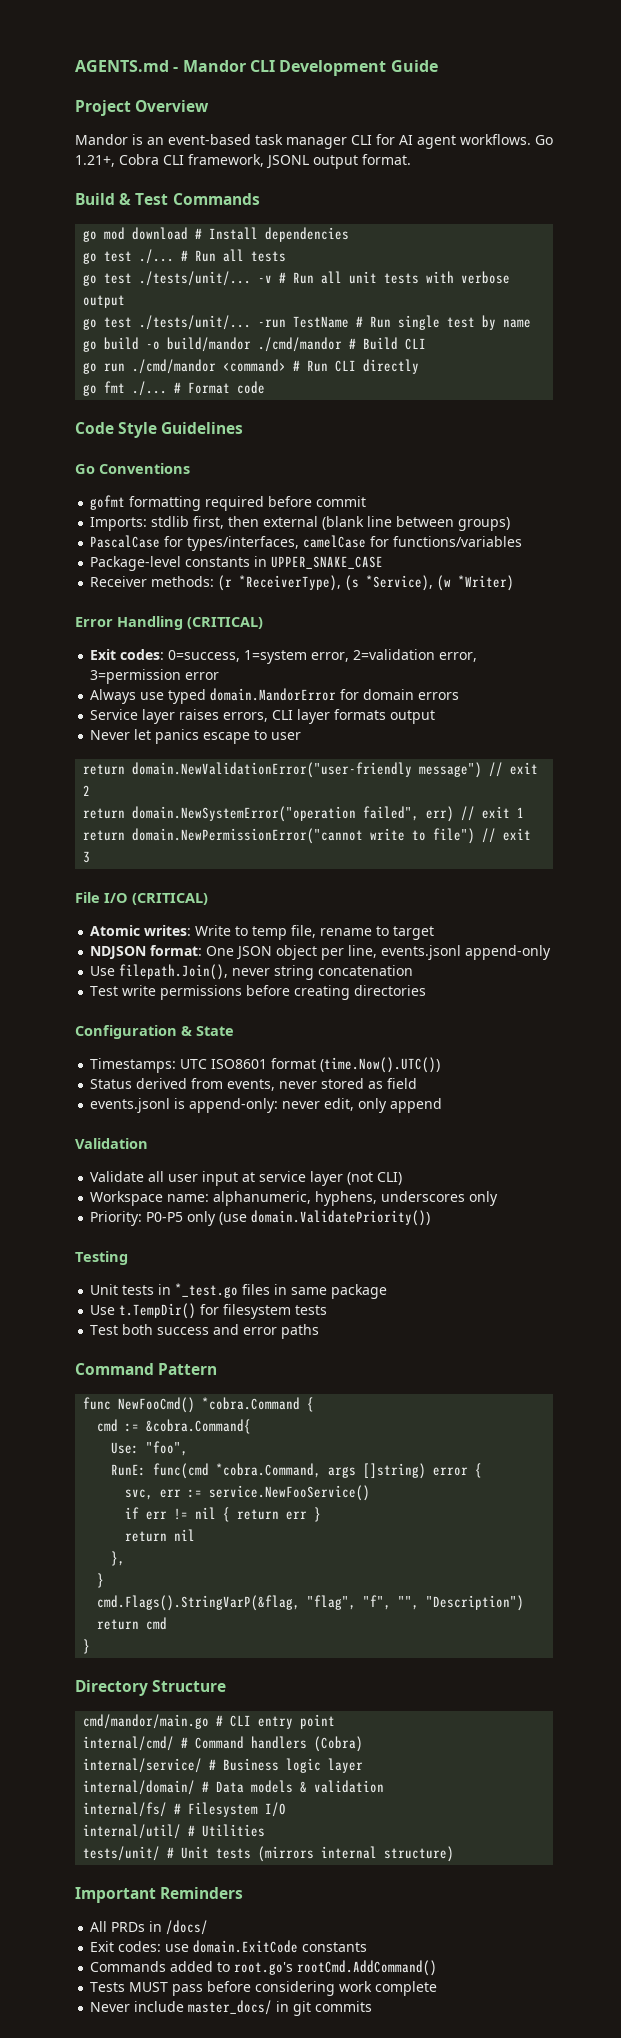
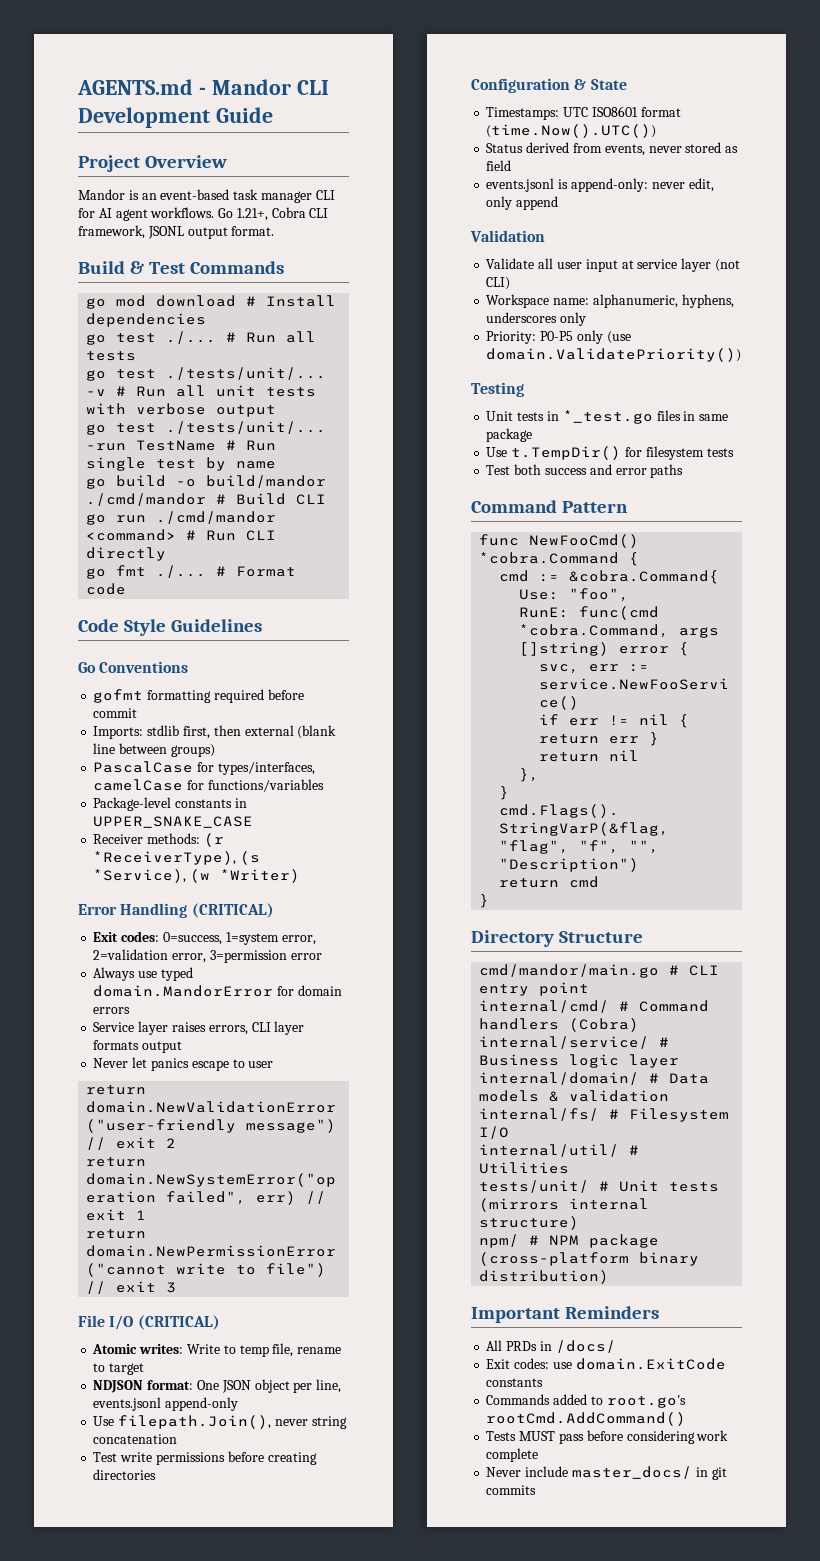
(455, 1854) none -> [479,1234,660,1248] [479,1252,700,1266] [479,1270,610,1284] // npm/ # NPM package (cross-platform binary distribution)

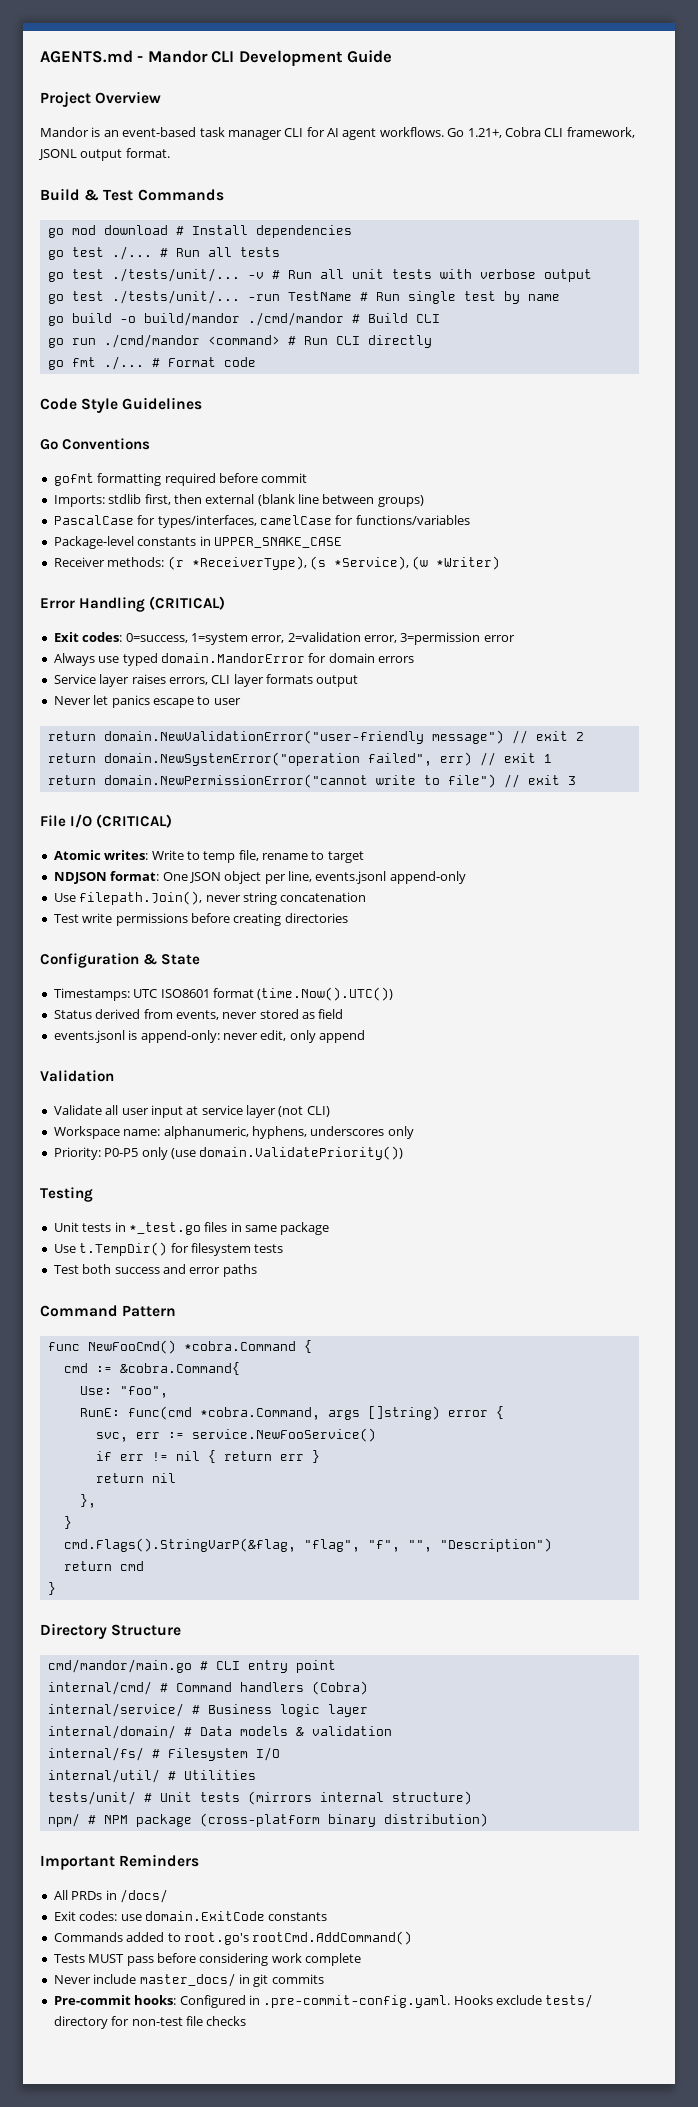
(537, 1490) none -> [53,1994,594,2008] [53,2016,247,2029] // Pre-commit hooks: Configured in .pre-commit-config.yaml. Hooks exclude tests/ directory for non-test file checks

